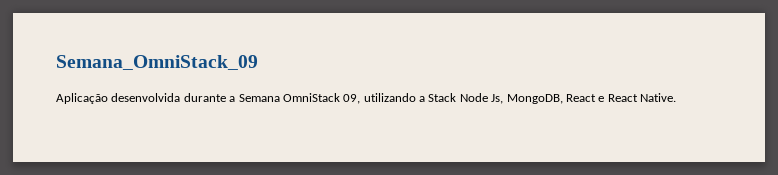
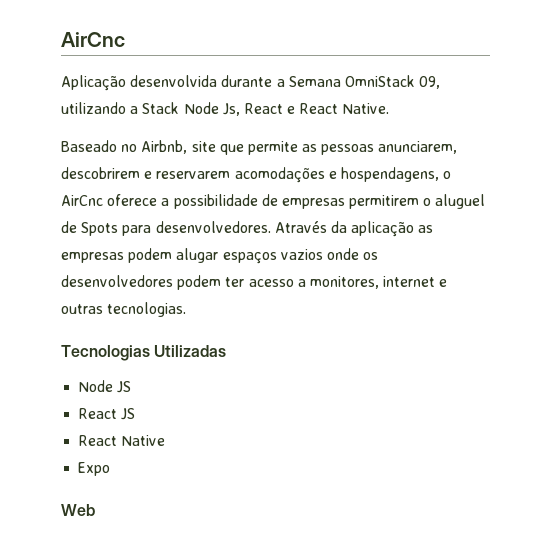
[56,55,258,70] Semana_OmniStack_09 -> [61,32,125,47] AirCnc
[506,94,563,104] MongoDB, -> (240, 109) none
(676, 97) none -> [61,140,458,155] [61,167,452,183] [61,194,486,209] [61,221,434,237] [61,248,379,264] [61,275,448,290] [61,302,187,317] [61,345,227,361] [78,380,132,393] [78,408,136,420] [78,435,166,446] [78,462,111,476] [61,504,95,516] // Baseado no Airbnb, site que permite as pessoas anunciarem, descobrirem e reservarem acomodações e hospendagens, o AirCnc oferece a possibilidade de empresas permitirem o aluguel de Spots para desenvolvedores. Através da aplicação as empresas podem alugar espaços vazios onde os desenvolvedores podem ter acesso a monitores, internet e outras tecnologias. // Tecnologias Utilizadas // Node JS // React JS // React Native // Expo // Web

